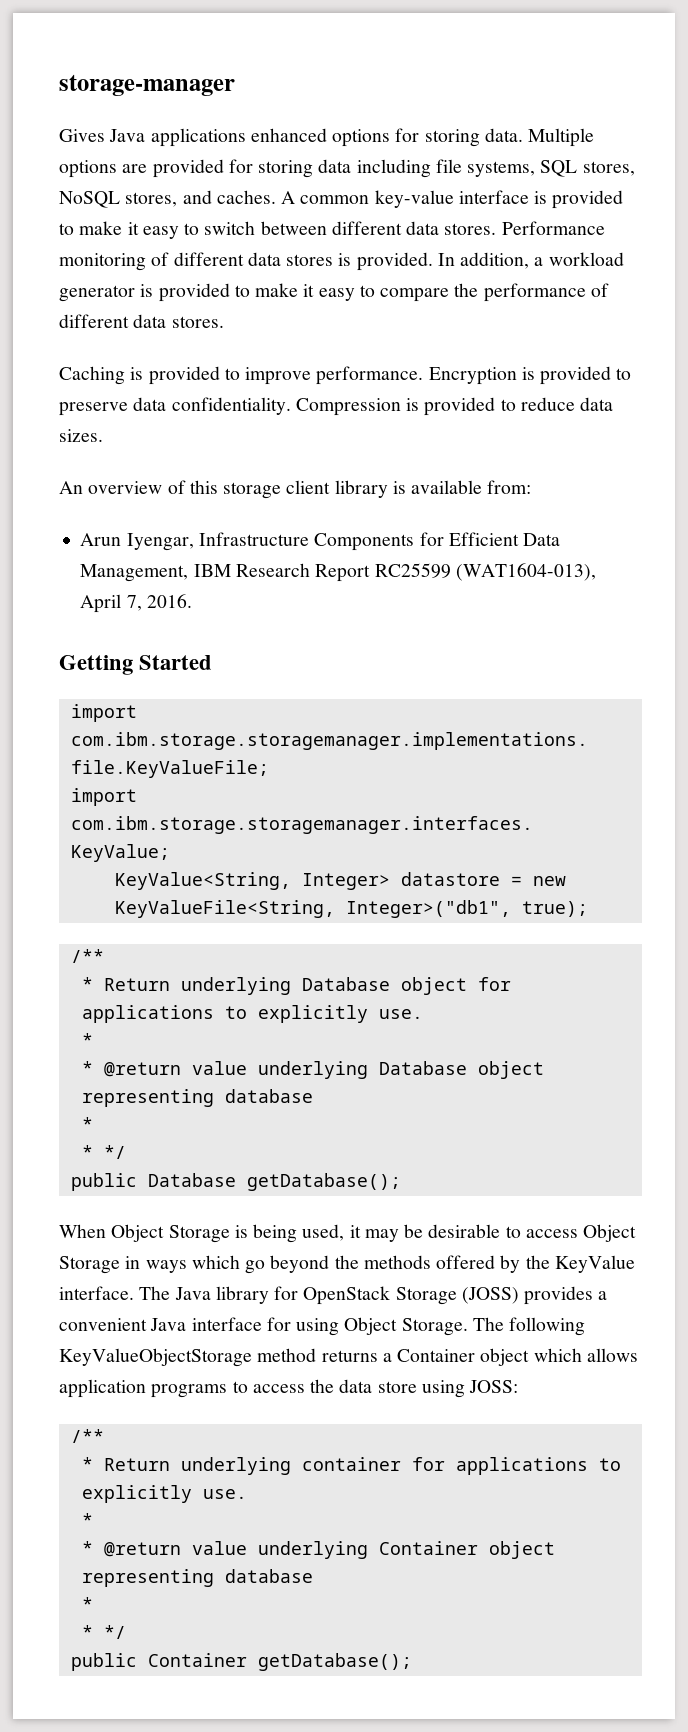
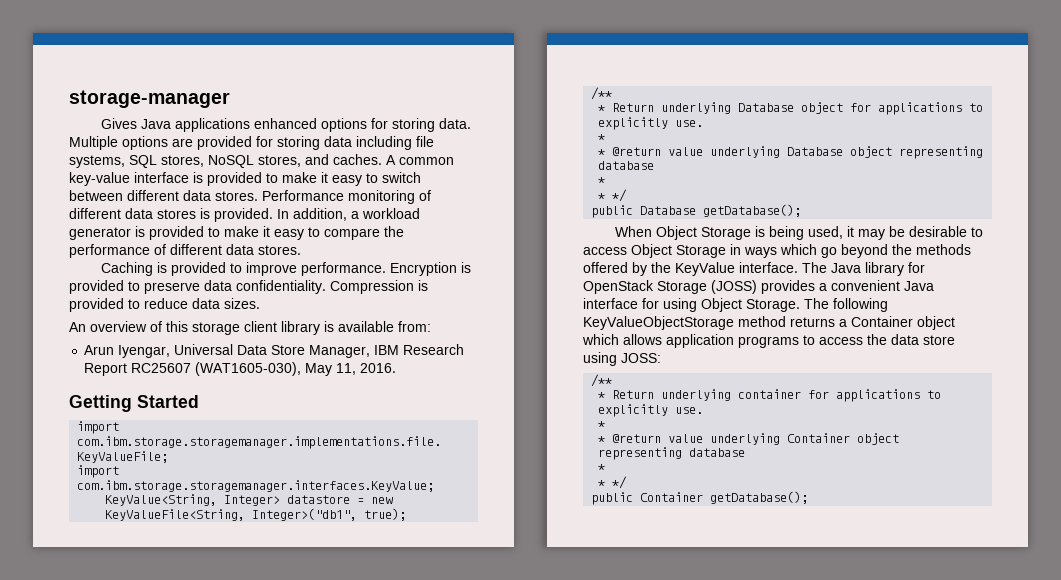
[198,532,561,551] [80,563,596,582] [80,594,142,613] Infrastructure Components for Efficient Data Management, IBM Research Report RC25599 (WAT1604-013), April 7, -> [174,344,465,358] [84,362,357,376] Universal Data Store Manager, IBM Research Report RC25607 (WAT1605-030), May 11,

